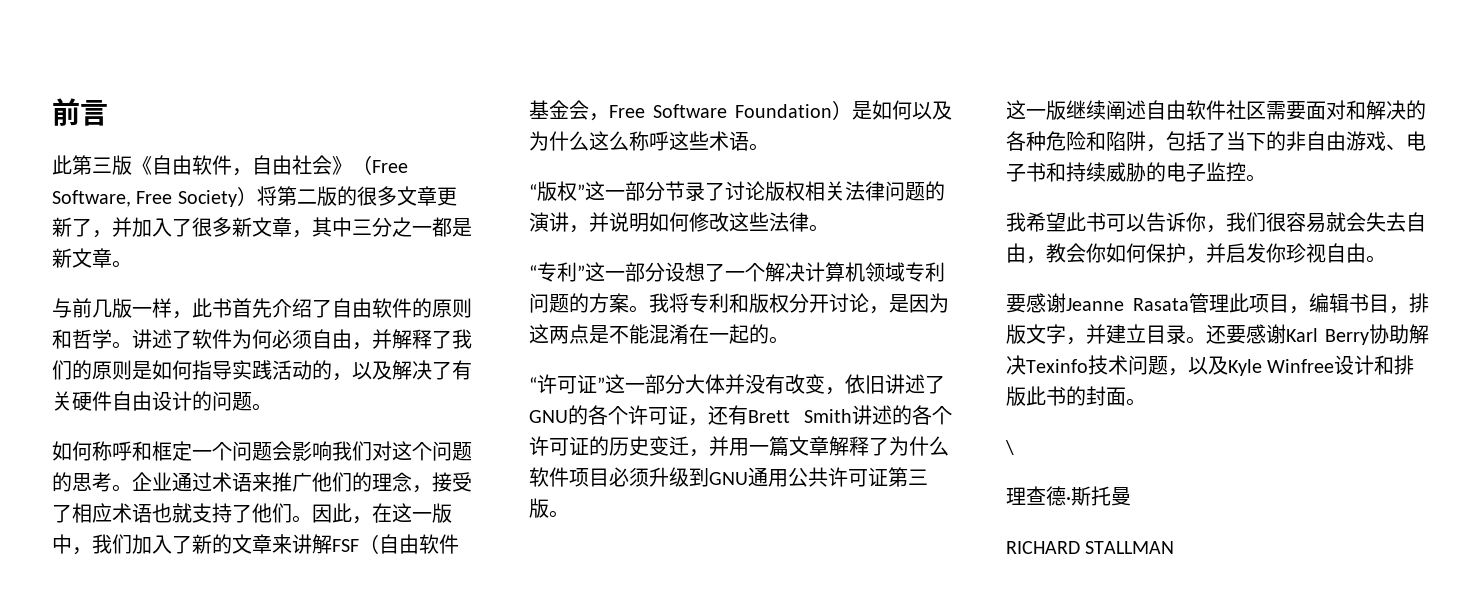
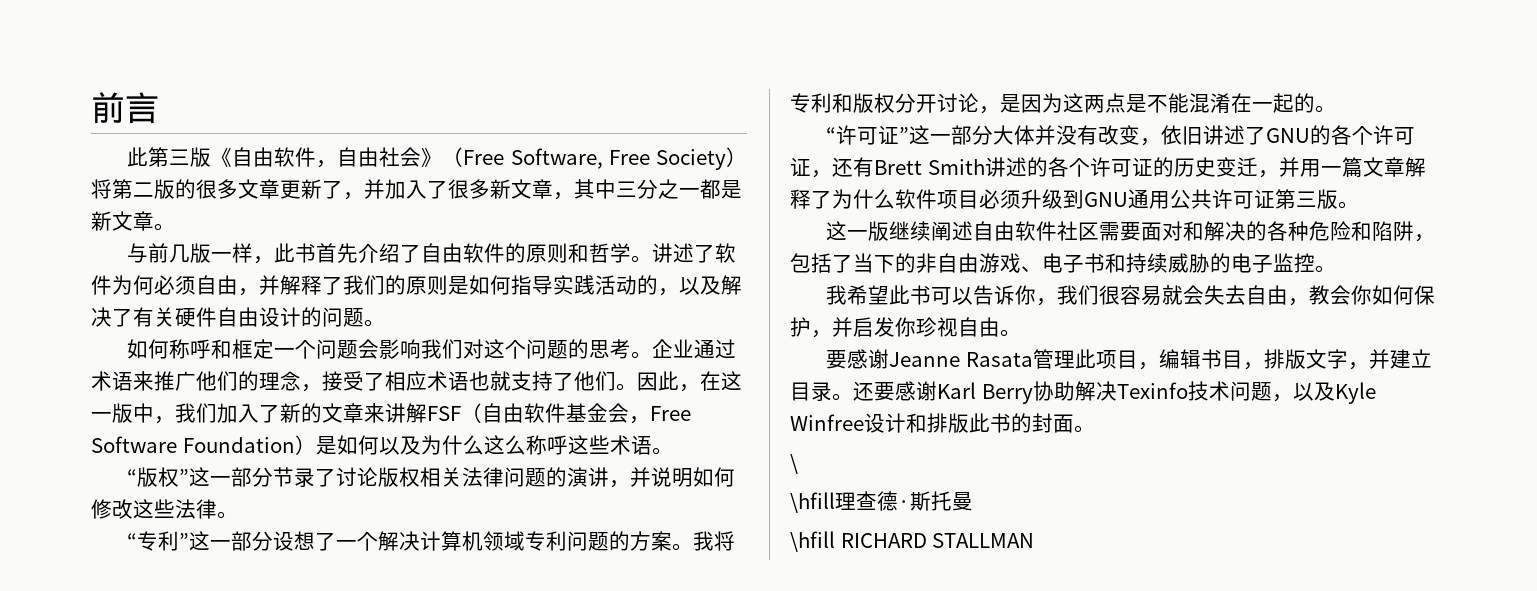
(1014, 447) none -> [790,492,835,513] \hfill
(1131, 496) none -> [790,531,835,552] \hfill

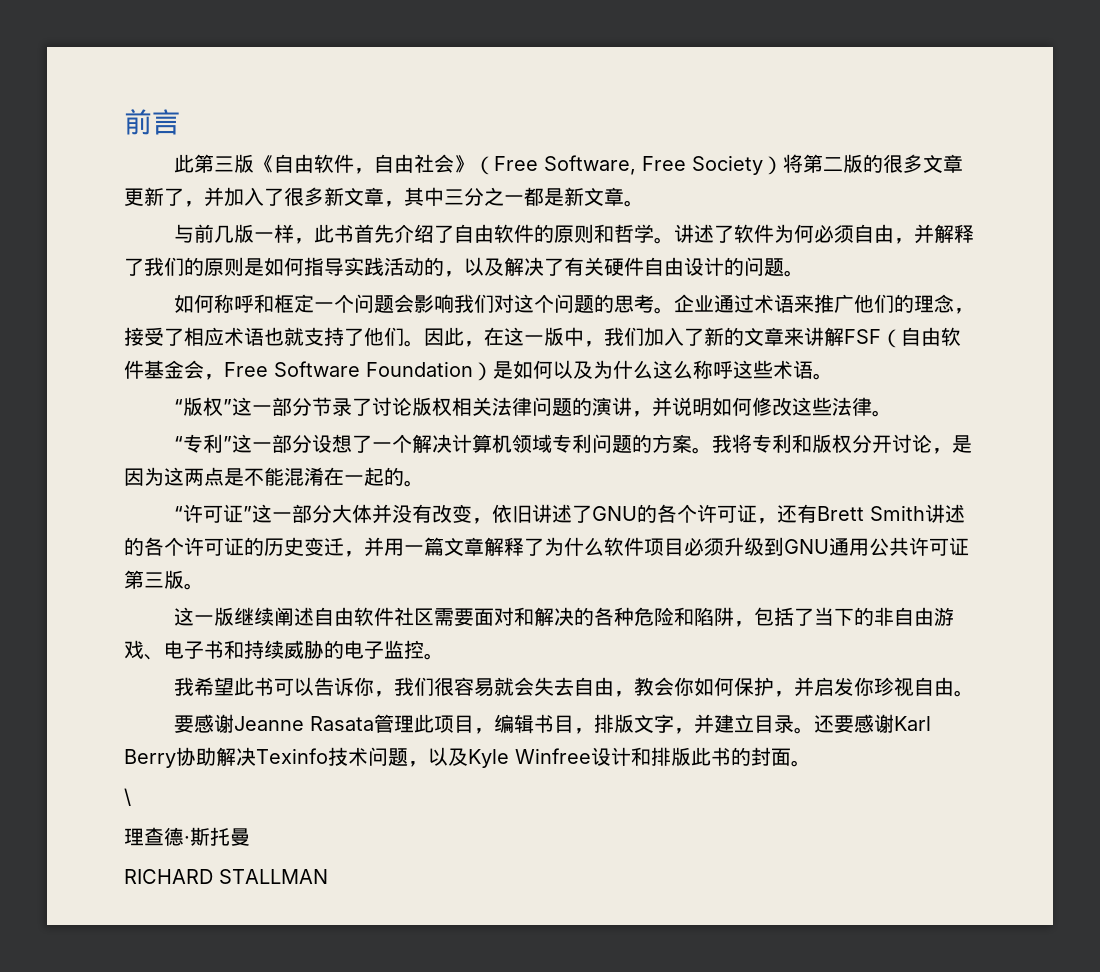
[790,492,835,513] \hfill -> (131, 797) none
[790,531,835,552] \hfill -> (250, 837) none

